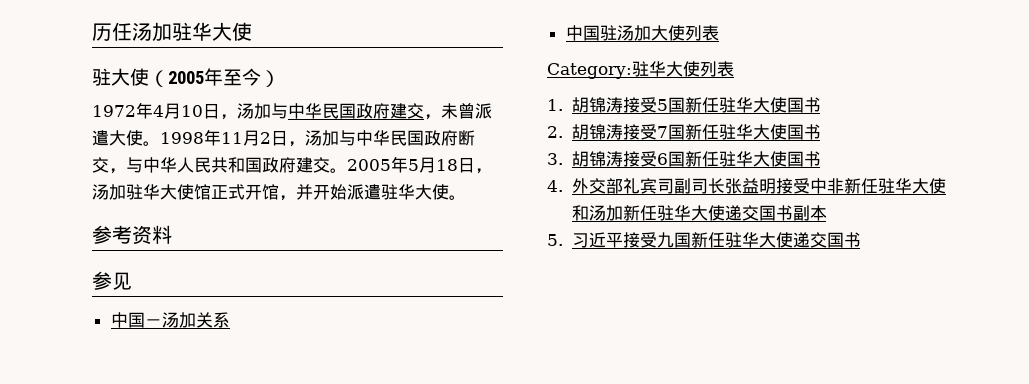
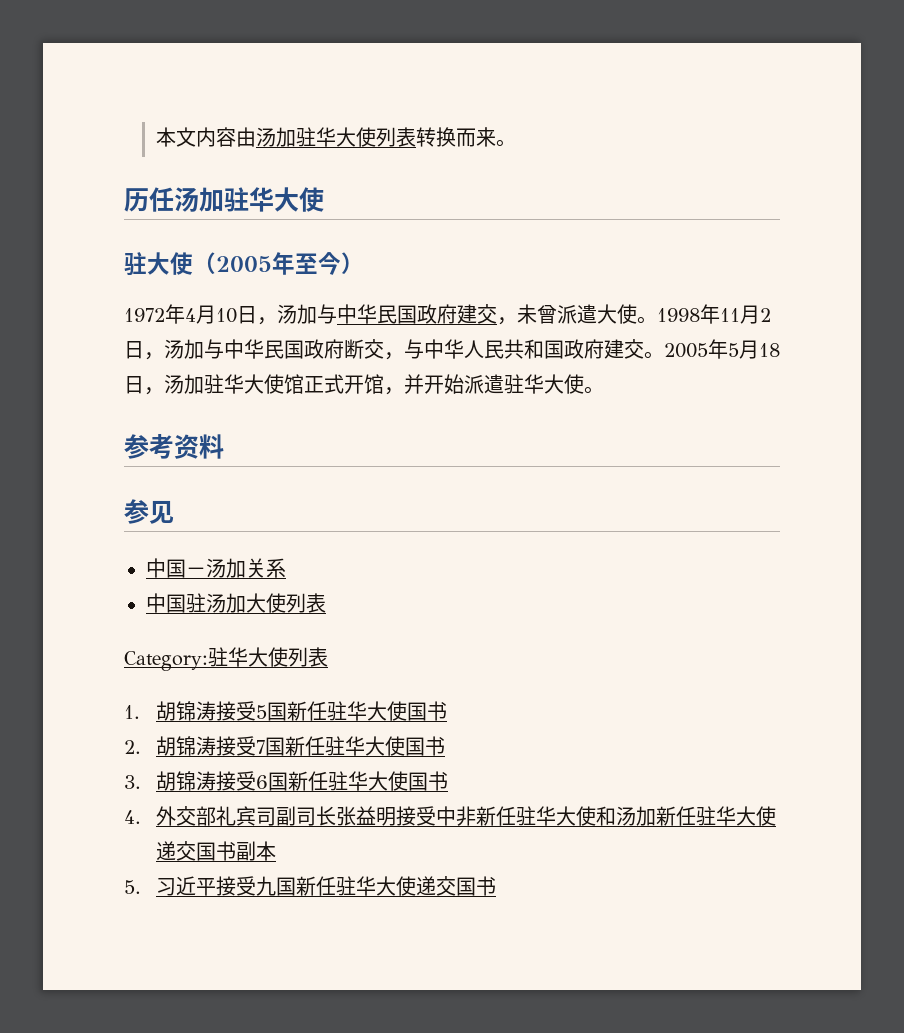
(92, 32) none -> [156,127,517,147] 本文内容由汤加驻华大使列表转换而来。 //

